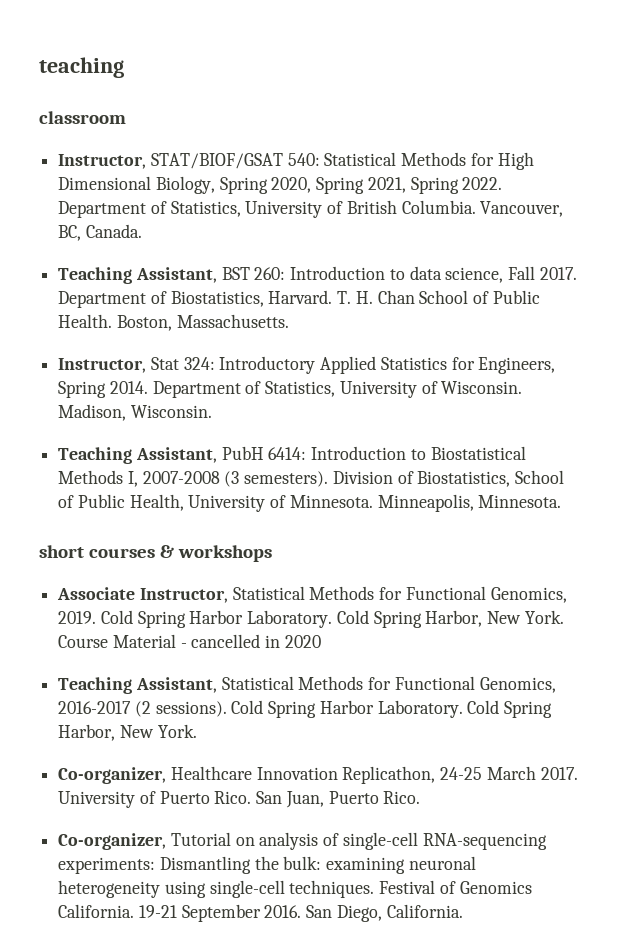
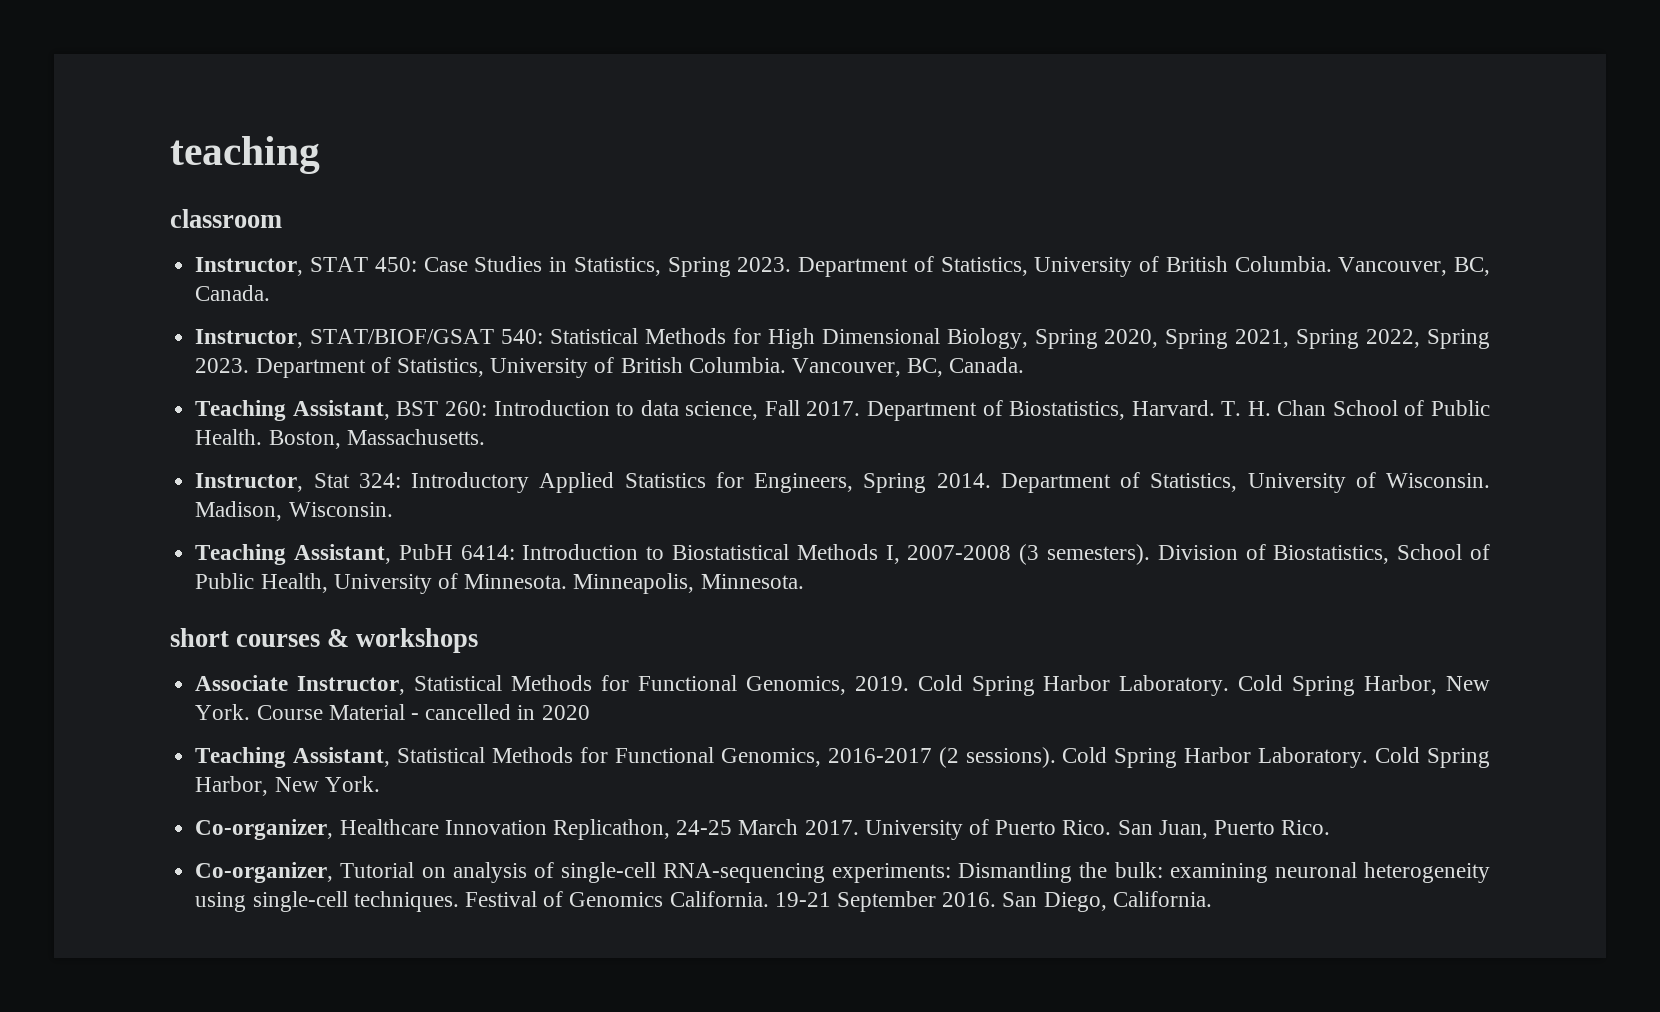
(126, 117) none -> [195,256,1490,277] [195,285,271,301] // Instructor, STAT 450: Case Studies in Statistics, Spring 2023. Department of Statistics, University of British Columbia. Vancouver, BC, Canada.
[462,177,503,190] 2022. -> [1366,329,1490,349] [195,358,250,373] 2022, Spring 2023.

